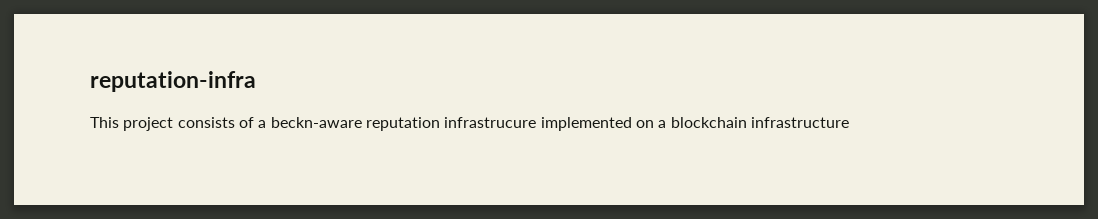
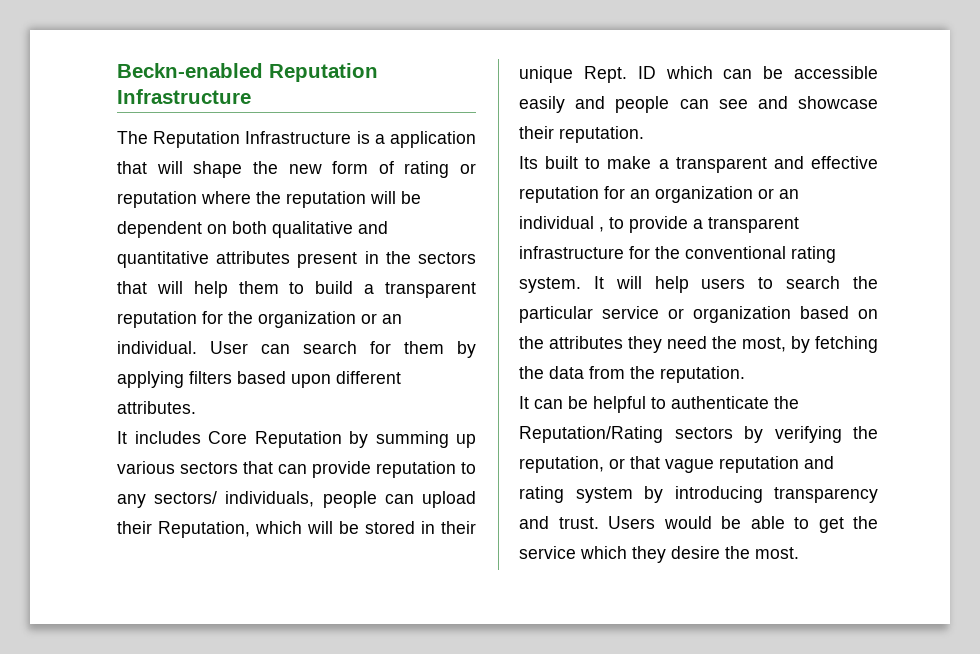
[90,71,256,92] [90,117,849,131] reputation-infra // This project consists of a beckn-aware reputation infrastrucure implemented on a blockchain infrastructure -> [117,63,378,82] [117,89,251,104] [117,131,476,148] [117,161,476,178] [117,191,421,208] [117,221,388,238] [117,251,476,268] [117,281,476,298] [117,311,402,328] [117,341,476,358] [117,371,401,388] [117,401,196,414] [117,431,476,448] [117,461,476,478] [117,491,476,508] [117,521,476,538] [519,66,878,83] [519,96,878,113] [519,126,644,143] [519,156,878,173] [519,186,799,203] [519,216,799,233] [519,246,836,263] [519,276,878,293] [519,306,878,323] [519,336,878,353] [519,366,745,383] [519,396,799,413] [519,426,878,443] [519,456,834,473] [519,486,878,503] [519,516,878,533] [519,546,799,563] Beckn-enabled Reputation Infrastructure // The Reputation Infrastructure is a application that will shape the new form of rating or reputation where the reputation will be dependent on both qualitative and quantitative attributes present in the sectors that will help them to build a transparent reputation for the organization or an individual. User can search for them by applying filters based upon different attributes. // It includes Core Reputation by summing up various sectors that can provide reputation to any sectors/ individuals, people can upload their Reputation, which will be stored in their unique Rept. ID which can be accessible easily and people can see and showcase their reputation. // Its built to make a transparent and effective reputation for an organization or an individual , to provide a transparent infrastructure for the conventional rating system. It will help users to search the particular service or organization based on the attributes they need the most, by fetching the data from the reputation. // It can be helpful to authenticate the Reputation/Rating sectors by verifying the reputation, or that vague reputation and rating system by introducing transparency and trust. Users would be able to get the service which they desire the most.

